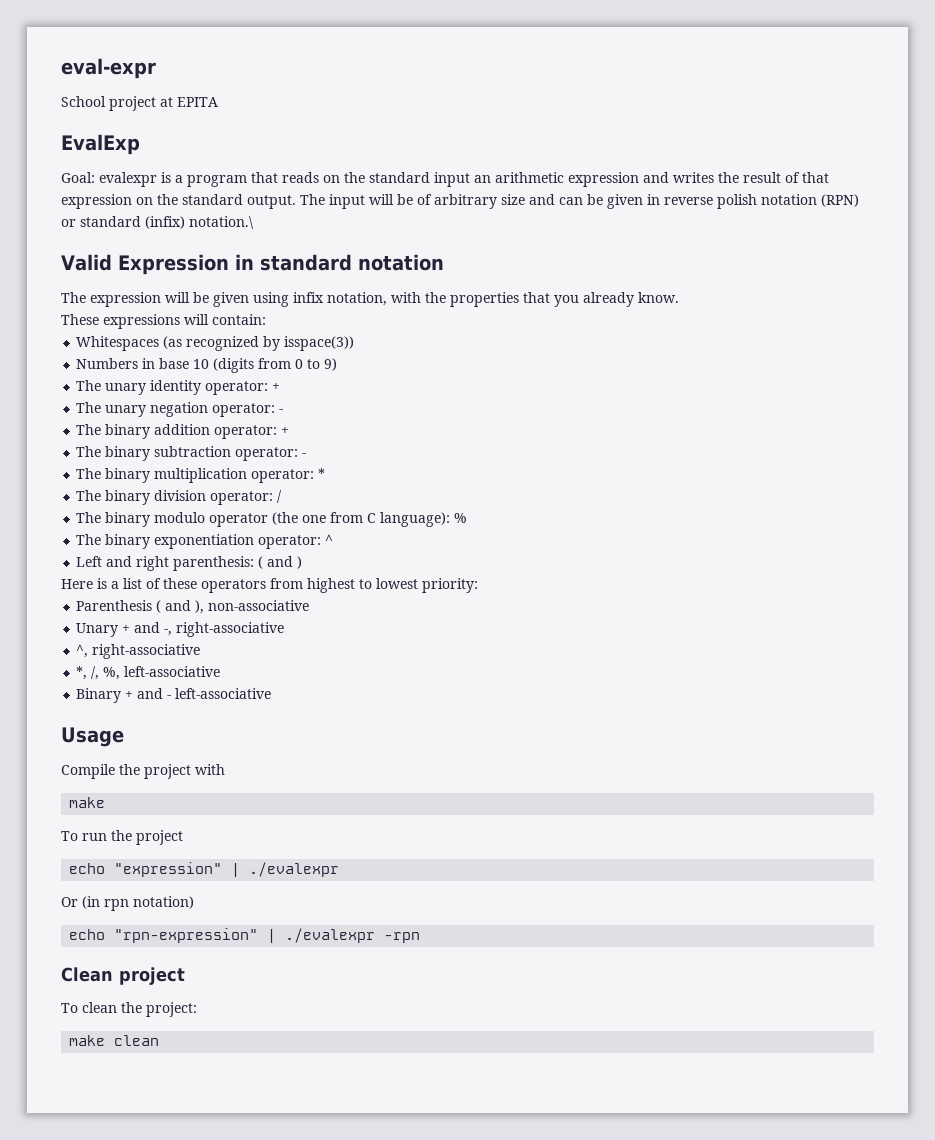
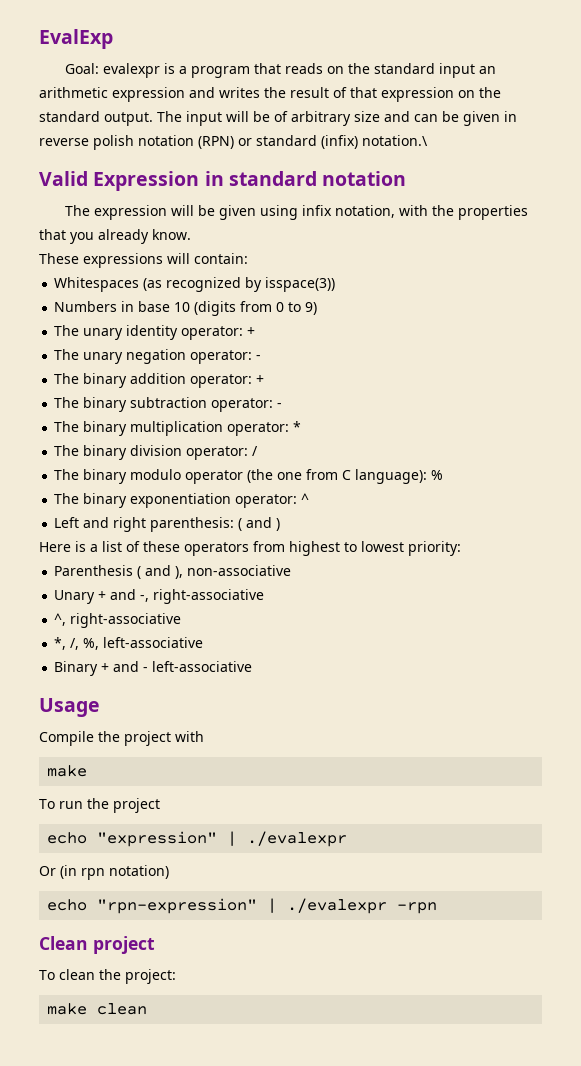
[61,58,156,79] [61,96,218,111] eval-expr // School project at EPITA // -> (39, 39) none

